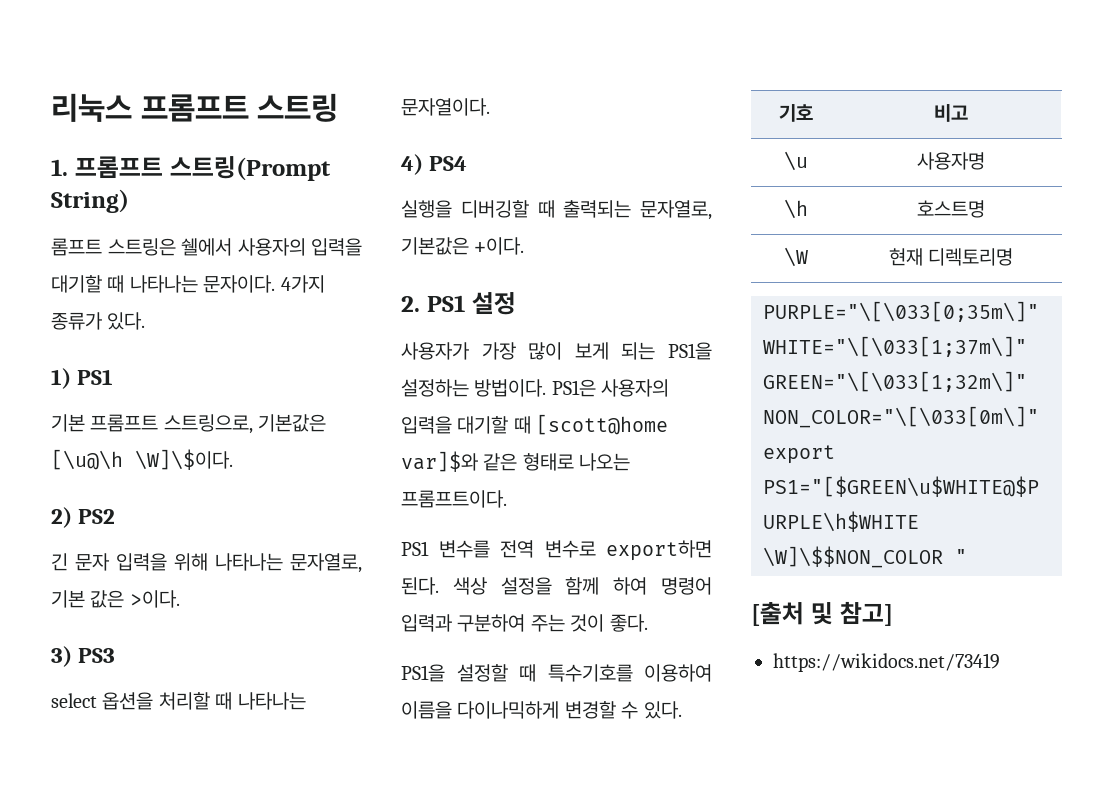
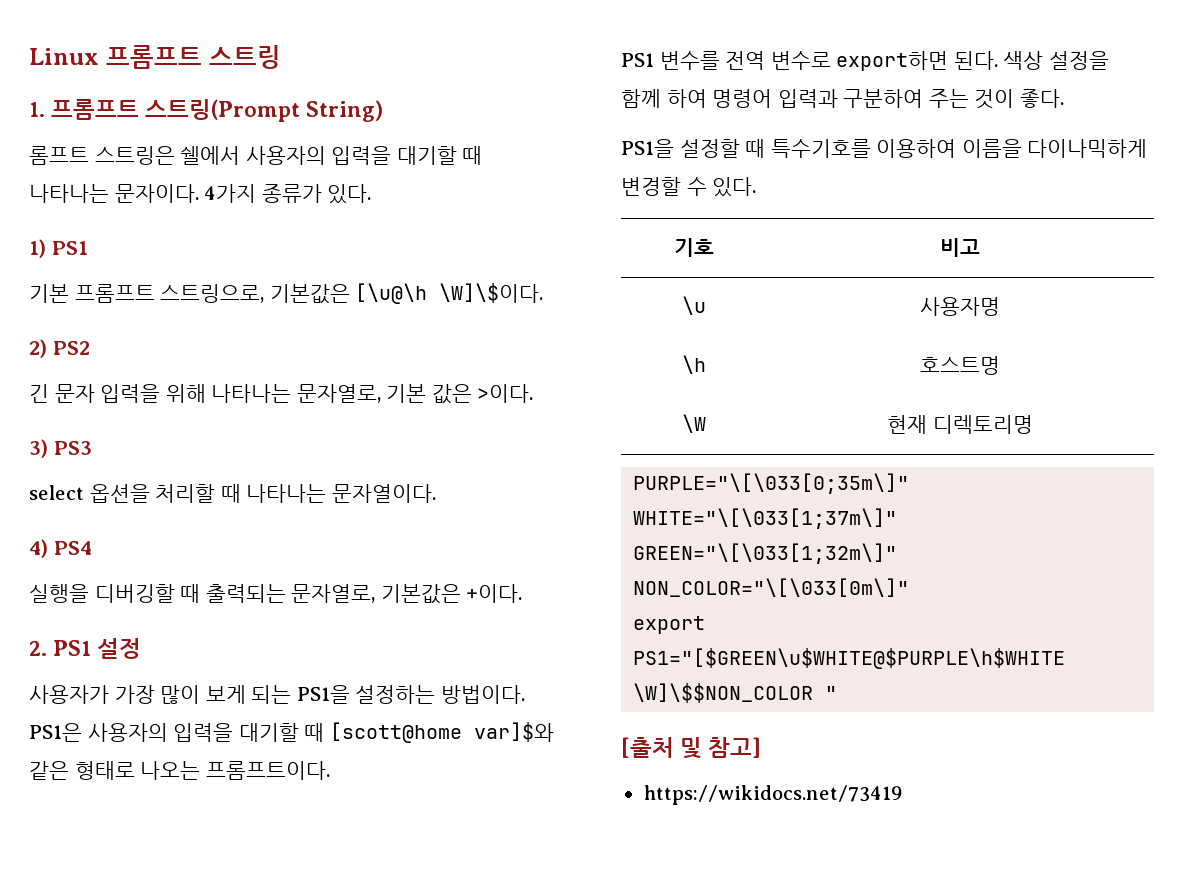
[51,93,132,122] 리눅스 -> [29,48,99,65] Linux

